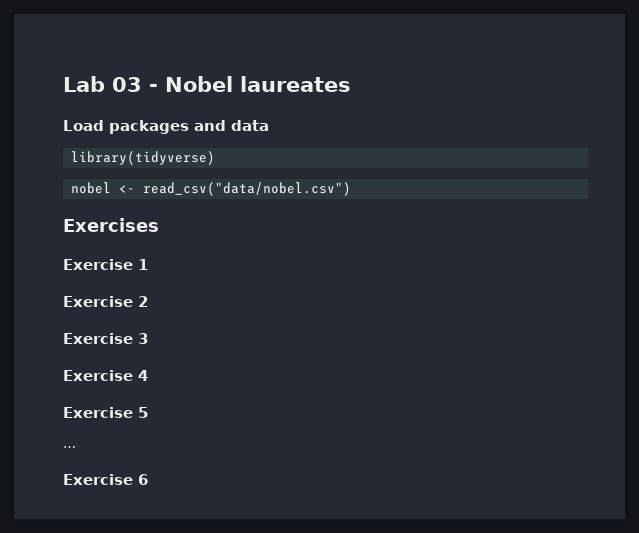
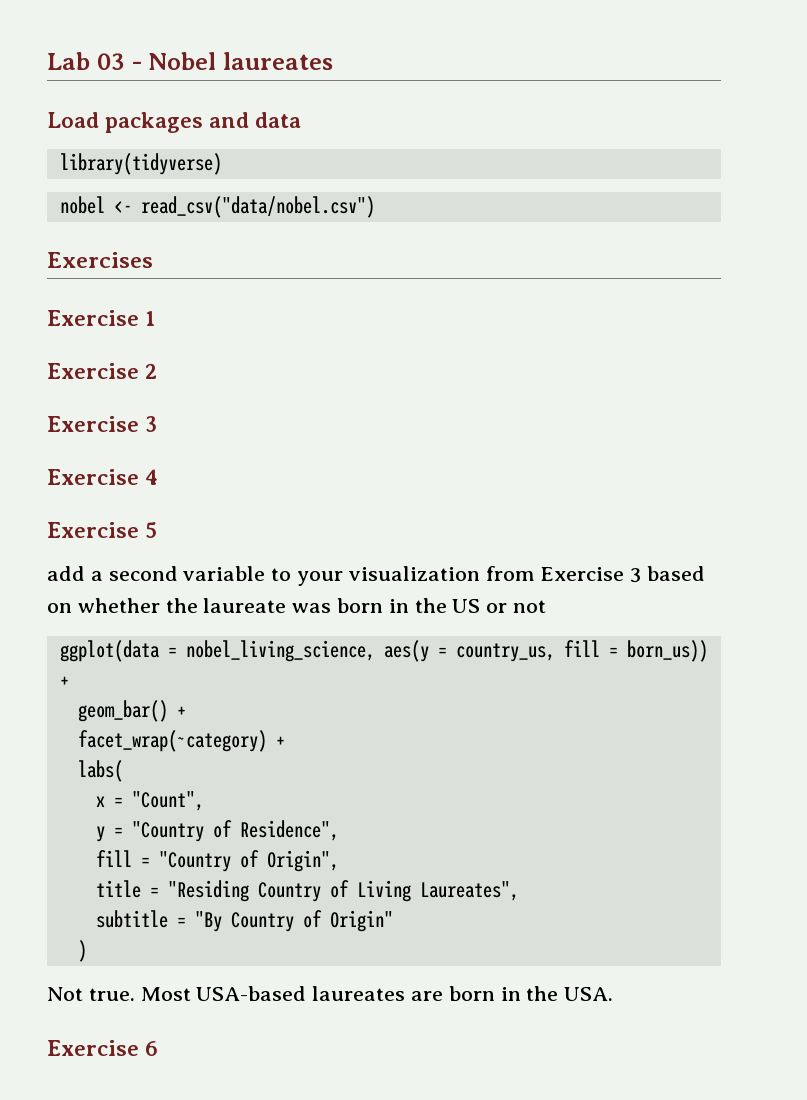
[63,446,76,448] … -> [47,566,706,586] [47,598,547,613] [59,640,708,662] [59,676,69,687] [77,700,186,722] [77,730,285,752] [77,760,123,782] [95,791,204,811] [95,820,339,842] [95,850,339,872] [95,880,519,902] [95,910,393,932] [77,940,87,962] [47,986,614,1001] add a second variable to your visualization from Exercise 3 based on whether the laureate was born in the US or not // ggplot(data = nobel_living_science, aes(y = country_us, fill = born_us)) + // geom_bar() + // facet_wrap(~category) + // labs( // x = "Count", // y = "Country of Residence", // fill = "Country of Origin", // title = "Residing Country of Living Laureates", // subtitle = "By Country of Origin" // ) // Not true. Most USA-based laureates are born in the USA.

